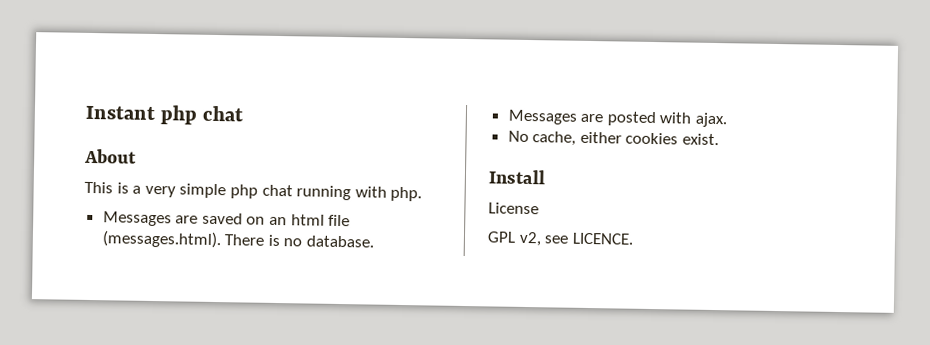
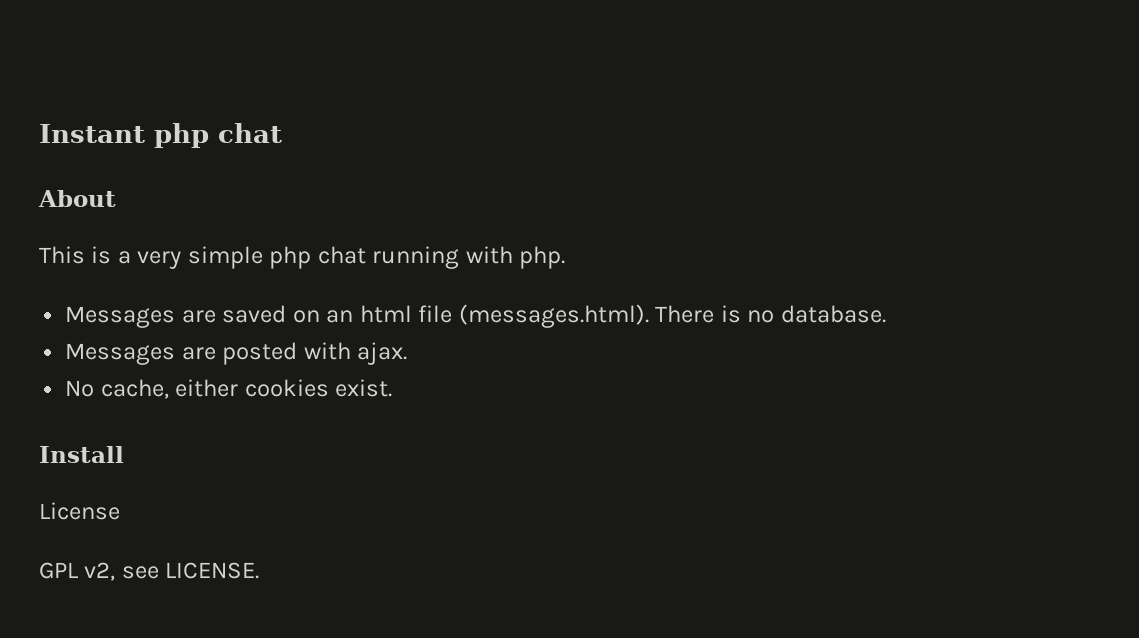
[571,232,634,245] LICENCE. -> [165,562,260,579] LICENSE.

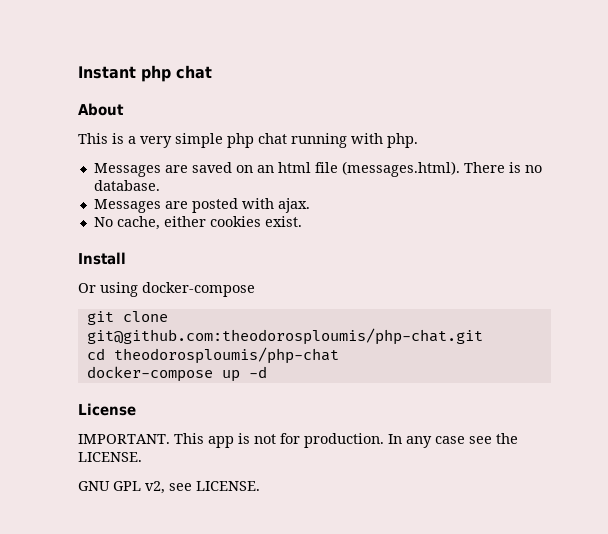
[39,502,120,520] License // -> [78,282,255,297] [86,311,168,325] [86,328,483,345] [86,347,339,364] [86,366,267,382] [78,403,136,416] [78,433,518,448] [78,452,142,462] [78,481,110,491] Or using docker-compose // git clone git@github.com:theodorosploumis/php-chat.git // cd theodorosploumis/php-chat // docker-compose up -d // License // IMPORTANT. This app is not for production. In any case see the LICENSE. // GNU

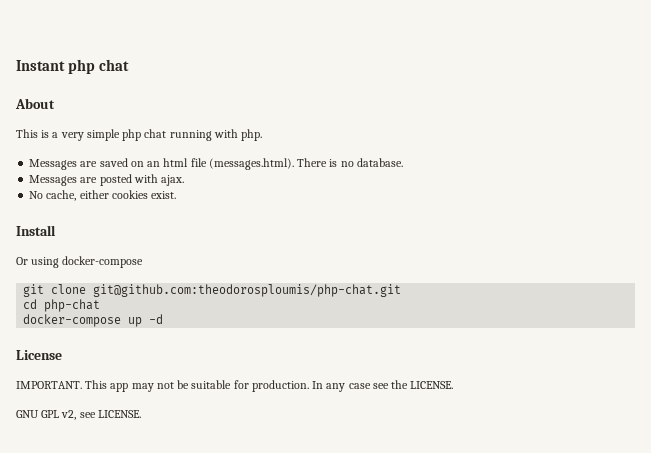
[113,347,339,364] theodorosploumis/php-chat -> [44,299,101,312] php-chat
[238,433,276,444] is not -> [131,380,232,392] may not be suitable

